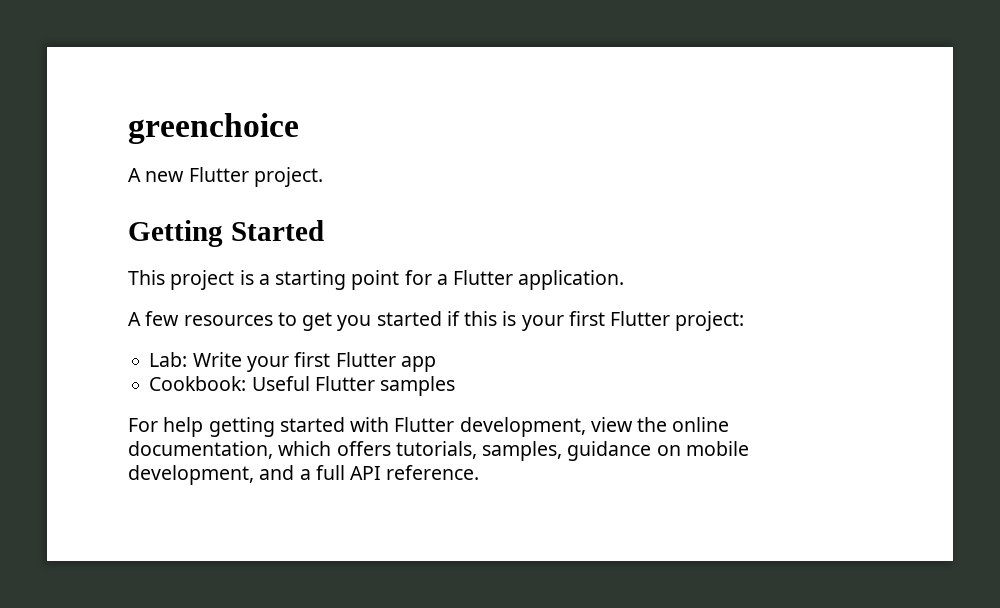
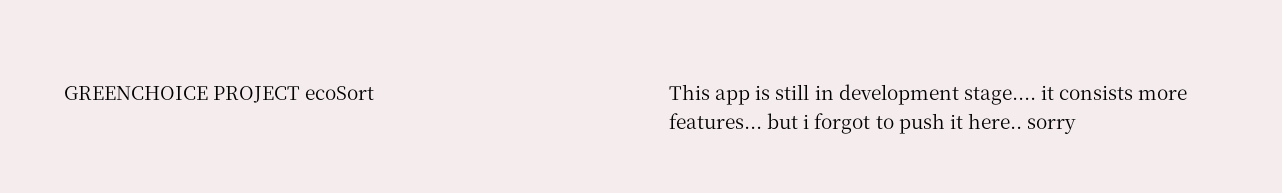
[128,113,299,144] [128,167,323,187] [128,220,324,247] [128,270,625,290] [128,311,745,331] [149,352,436,372] [149,376,456,396] [128,417,730,437] [128,441,749,461] [128,465,480,485] greenchoice // A new Flutter project. // Getting Started // This project is a starting point for a Flutter application. // A few resources to get you started if this is your first Flutter project: // Lab: Write your first Flutter app // Cookbook: Useful Flutter samples // For help getting started with Flutter development, view the online documentation, which offers tutorials, samples, guidance on mobile development, and a full API reference. -> [64,86,375,103] [669,84,1188,105] [669,113,1077,134] GREENCHOICE PROJECT ecoSort // This app is still in development stage.... it consists more features... but i forgot to push it here.. sorry

